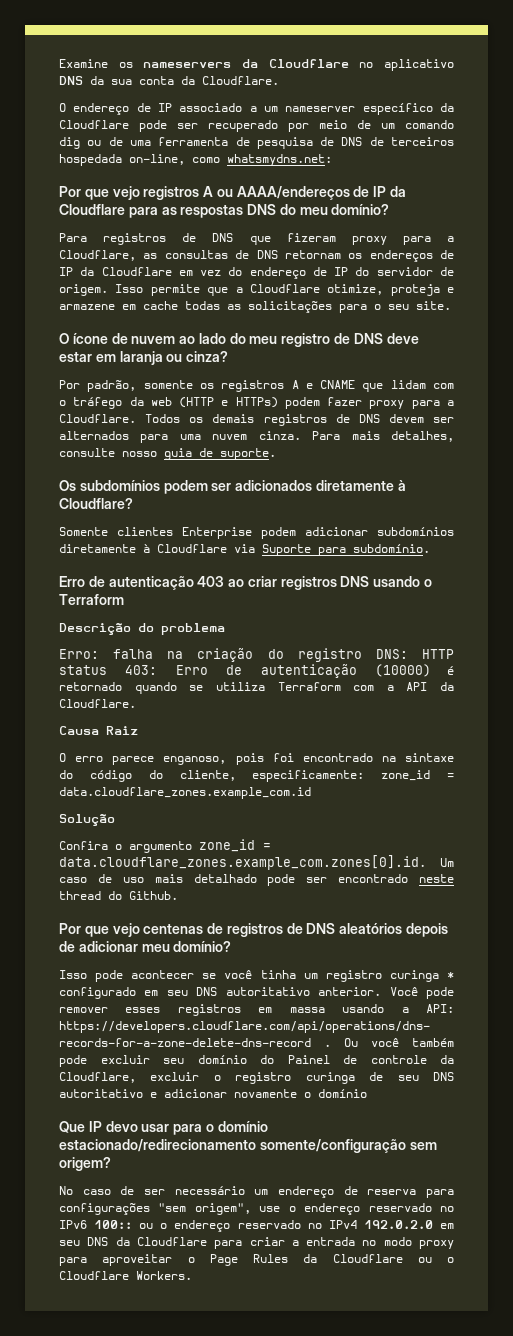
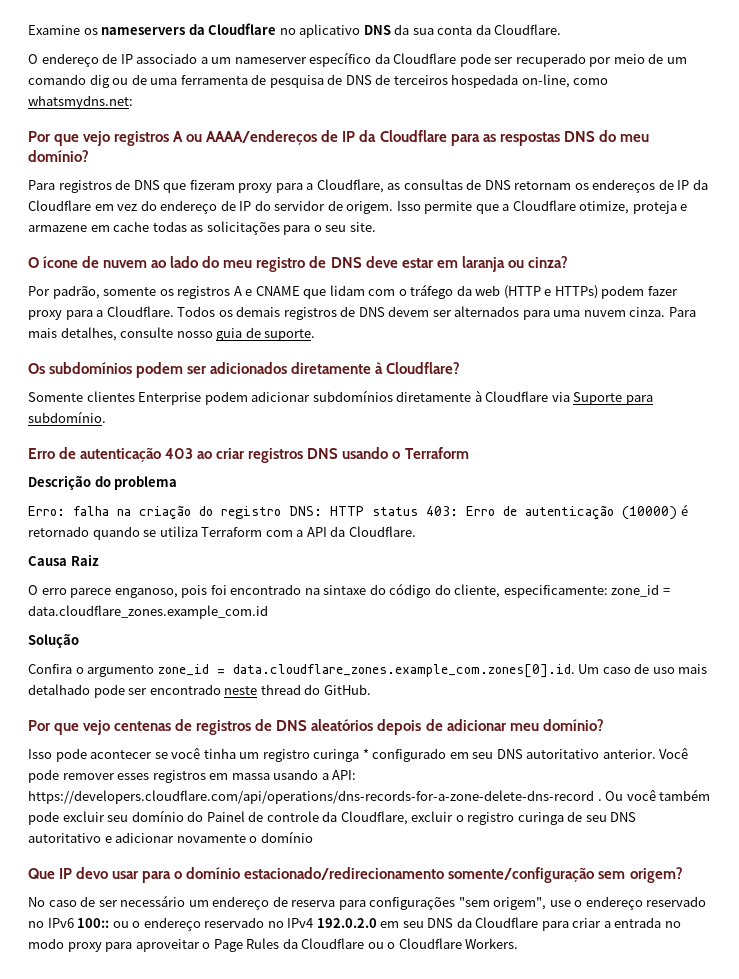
[129,891,178,900] Github. -> [323,684,371,695] GitHub.

